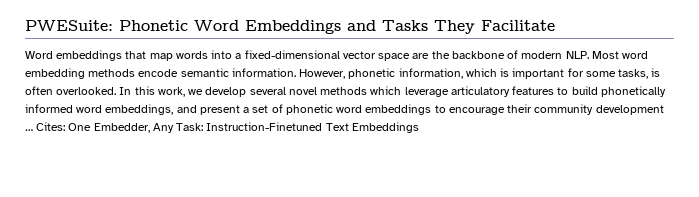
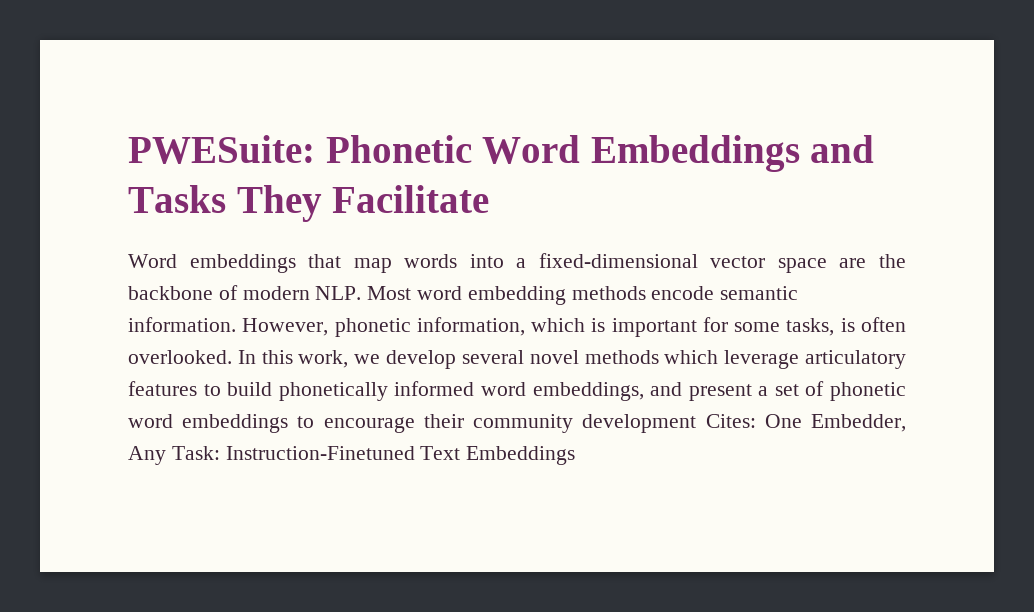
[25,129,33,131] … -> (697, 423) none

